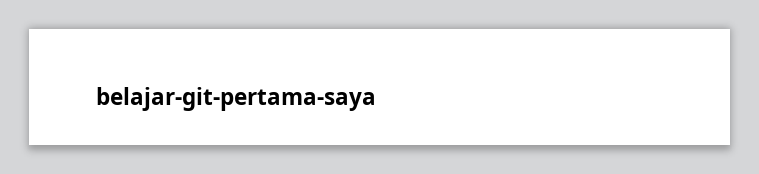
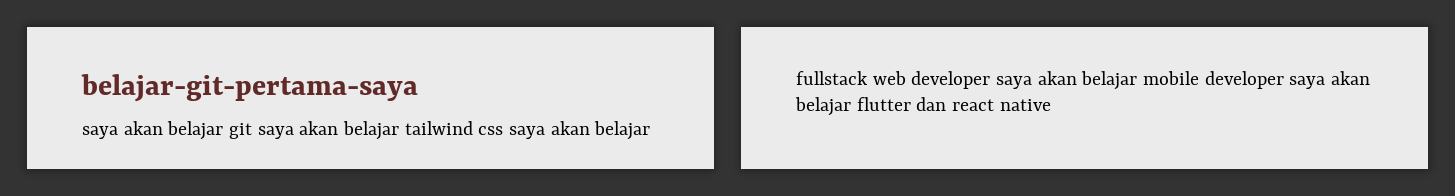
(376, 99) none -> [82,121,651,140] [796,71,1371,90] [795,97,1051,116] // saya akan belajar git saya akan belajar tailwind css saya akan belajar fullstack web developer saya akan belajar mobile developer saya akan belajar flutter dan react native

